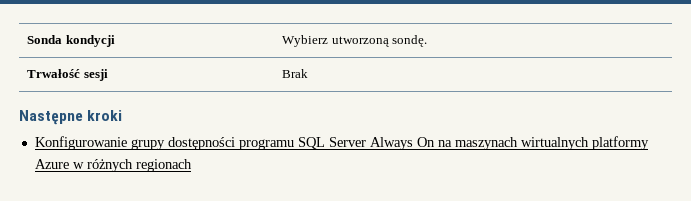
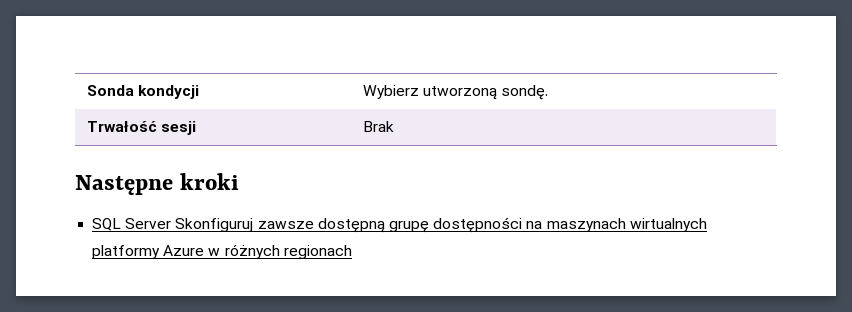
[34,136,435,150] Konfigurowanie grupy dostępności programu SQL Server Always On -> [92,217,523,233] SQL Server Skonfiguruj zawsze dostępną grupę dostępności

